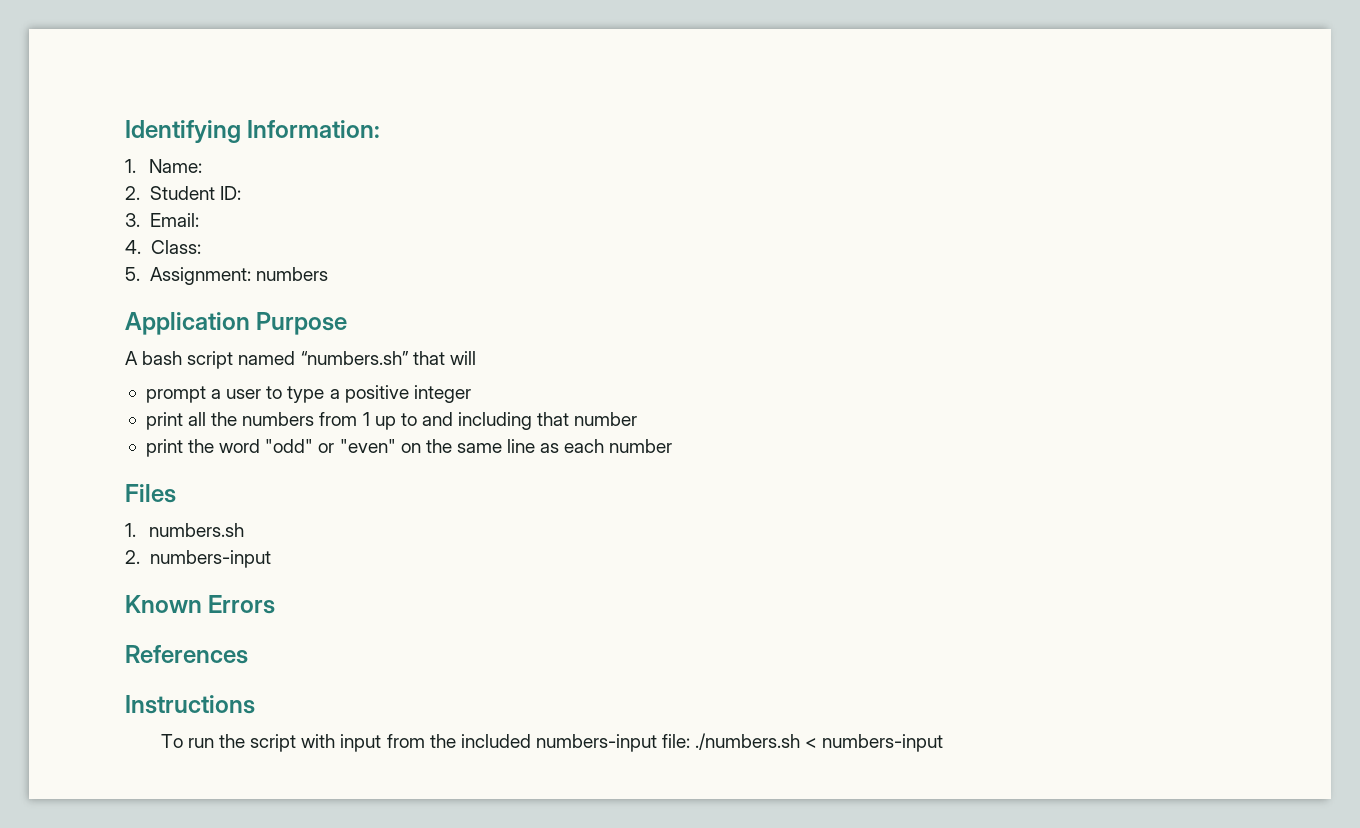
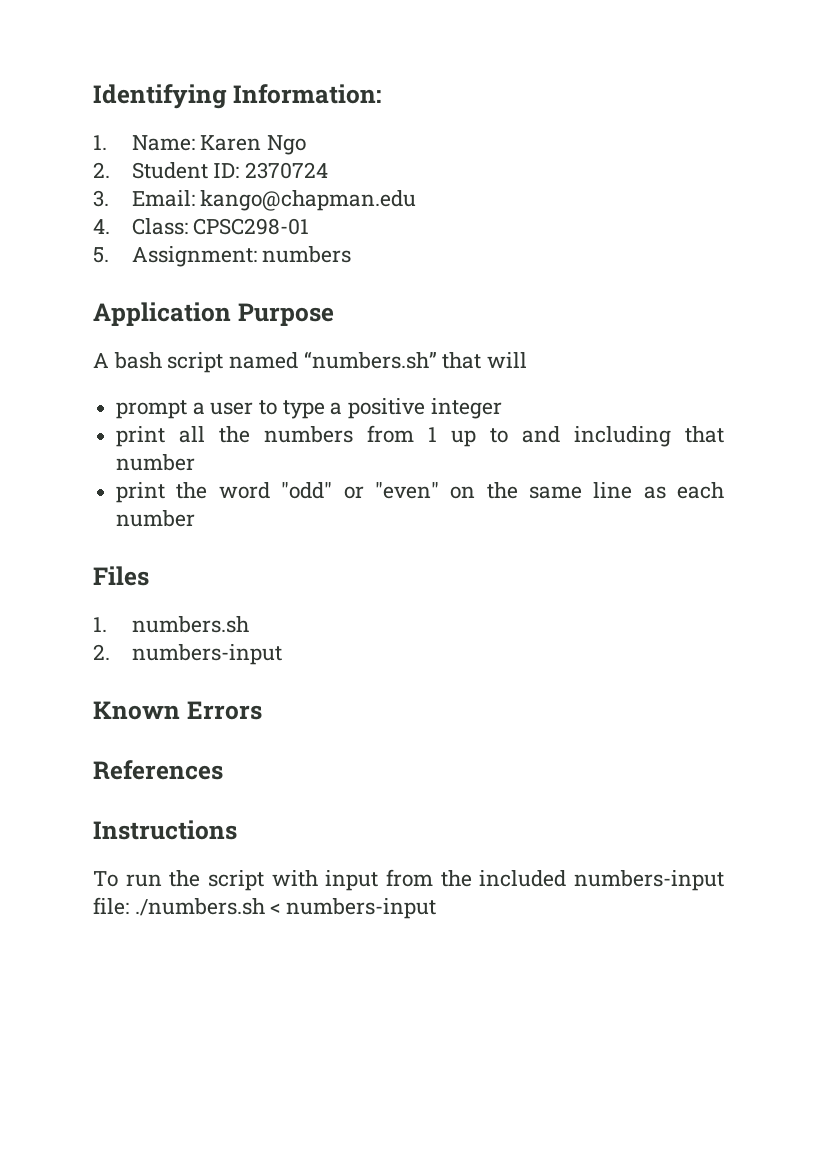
(202, 166) none -> [200,135,306,155] Karen Ngo
(241, 193) none -> [244,162,328,179] 2370724
(199, 220) none -> [200,190,417,211] kango@chapman.edu
(201, 247) none -> [193,218,310,235] CPSC298-01

